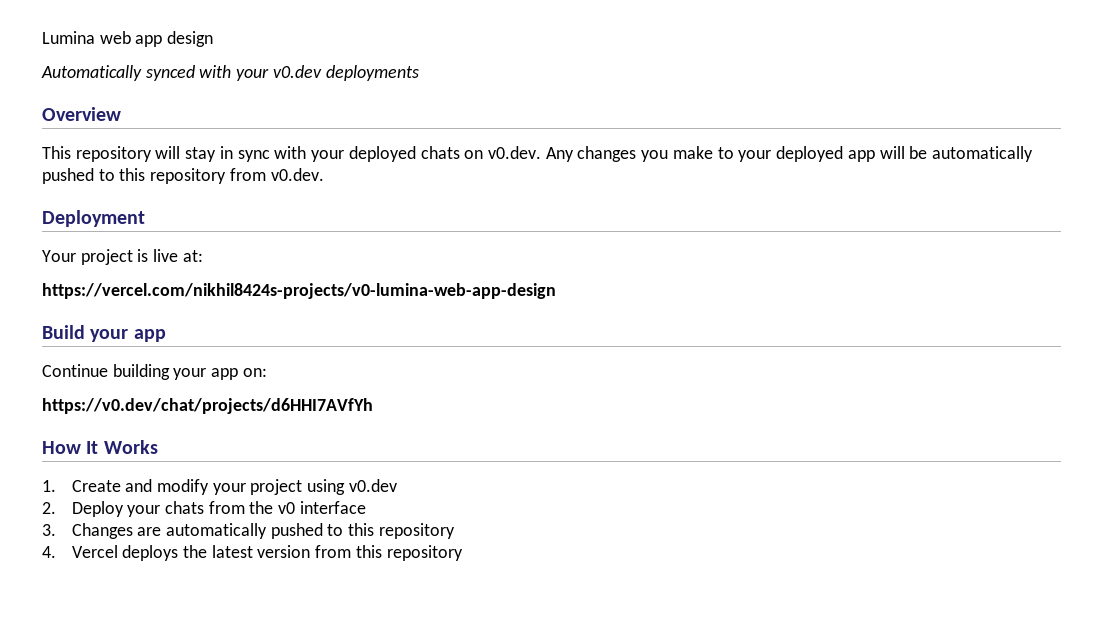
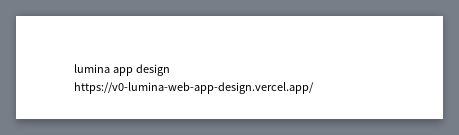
[42,31,131,44] Lumina web -> [74,64,110,73] lumina
[41,65,419,81] [42,107,121,121] [42,146,1033,162] [42,168,324,184] [42,210,145,227] [42,249,203,265] [42,283,556,299] [42,325,166,342] [42,364,267,380] [42,398,373,414] [42,440,158,454] [42,479,397,495] [42,501,366,517] [42,523,455,539] [42,545,463,561] Automatically synced with your v0.dev deployments // Overview // This repository will stay in sync with your deployed chats on v0.dev. Any changes you make to your deployed app will be automatically pushed to this repository from v0.dev. // Deployment // Your project is live at: // https://vercel.com/nikhil8424s-projects/v0-lumina-web-app-design // Build your app // Continue building your app on: // https://v0.dev/chat/projects/d6HHI7AVfYh // How It Works // 1. Create and modify your project using v0.dev // 2. Deploy your chats from the v0 interface // 3. Changes are automatically pushed to this repository // 4. Vercel deploys the latest version from this repository -> [74,82,314,94] https://v0-lumina-web-app-design.vercel.app/

